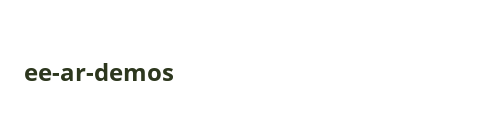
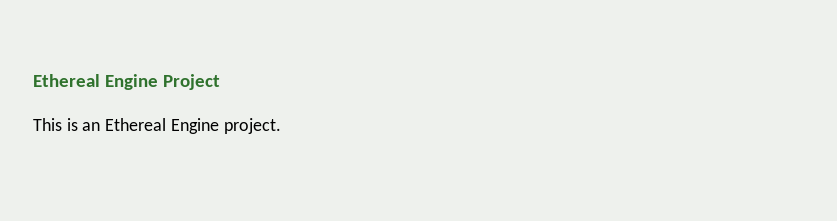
[24,63,174,81] ee-ar-demos -> [33,74,221,90] [33,118,281,134] Ethereal Engine Project // This is an Ethereal Engine project.

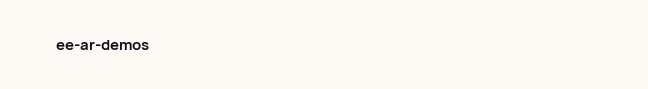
[33,74,221,90] [33,118,281,134] Ethereal Engine Project // This is an Ethereal Engine project. -> [56,40,149,50] ee-ar-demos

